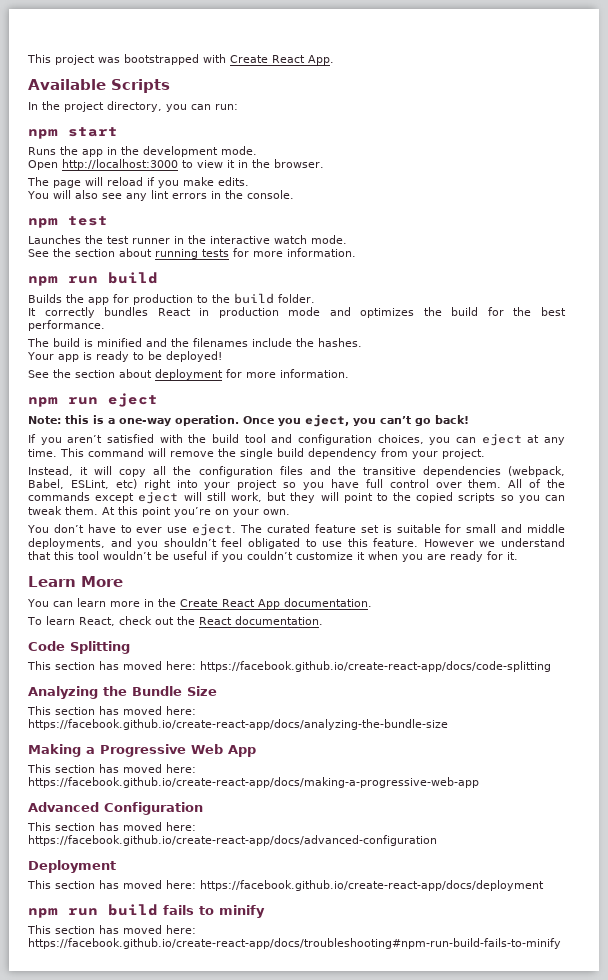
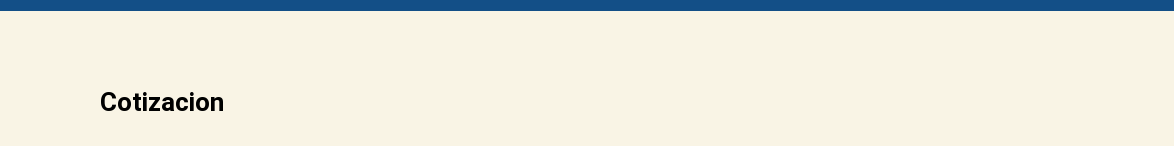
[27,54,334,65] [28,79,170,93] [28,101,238,112] [28,127,118,139] [28,146,257,157] [28,159,324,170] [27,177,249,188] [27,190,294,201] [28,216,108,228] [28,235,347,244] [28,248,356,259] [28,272,158,286] [28,293,315,305] [28,307,566,318] [28,320,105,331] [27,338,362,347] [27,351,222,362] [28,369,349,380] [28,393,158,407] [28,414,469,427] [28,434,566,446] [28,448,485,459] [28,466,565,477] [28,479,565,490] [28,492,565,504] [28,506,290,517] [27,524,565,536] [28,538,565,549] [28,551,518,562] [28,576,123,587] [27,598,372,609] [27,616,323,626] [28,641,130,654] [27,661,551,672] [28,686,217,699] [27,706,196,715] [28,719,448,730] [28,744,256,757] [27,764,196,773] [28,777,479,788] [28,802,203,815] [27,822,196,831] [28,835,437,846] [28,860,116,873] [27,880,544,891] [28,904,265,918] [27,925,196,934] [28,938,561,949] This project was bootstrapped with Create React App. // Available Scripts // In the project directory, you can run: // npm start // Runs the app in the development mode. // Open http://localhost:3000 to view it in the browser. // The page will reload if you make edits. // You will also see any lint errors in the console. // npm test // Launches the test runner in the interactive watch mode. // See the section about running tests for more information. // npm run build // Builds the app for production to the build folder. // It correctly bundles React in production mode and optimizes the build for the best performance. // The build is minified and the filenames include the hashes. // Your app is ready to be deployed! // See the section about deployment for more information. // npm run eject // Note: this is a one-way operation. Once you eject, you can’t go back! // If you aren’t satisfied with the build tool and configuration choices, you can eject at any time. This command will remove the single build dependency from your project. // Instead, it will copy all the configuration files and the transitive dependencies (webpack, Babel, ESLint, etc) right into your project so you have full control over them. All of the commands except eject will still work, but they will point to the copied scripts so you can tweak them. At this point you’re on your own. // You don’t have to ever use eject. The curated feature set is suitable for small and middle deployments, and you shouldn’t feel obligated to use this feature. However we understand that this tool wouldn’t be useful if you couldn’t customize it when you are ready for it. // Learn More // You can learn more in the Create React App documentation. // To learn React, check out the React documentation. // Code Splitting // This section has moved here: https://facebook.github.io/create-react-app/docs/code-splitting // Analyzing the Bundle Size // This section has moved here: https://facebook.github.io/create-react-app/docs/analyzing-the-bundle-size // Making a Progressive Web App // This section has moved here: https://facebook.github.io/create-react-app/docs/making-a-progressive-web-app // Advanced Configuration // This section has moved here: https://facebook.github.io/create-react-app/docs/advanced-configuration // Deployment // This section has moved here: https://facebook.github.io/create-react-app/docs/deployment // npm run build fails to minify // This section has moved here: https://facebook.github.io/create-react-app/docs/troubleshooting#npm-run-build-fails-to-minify -> [100,92,224,111] Cotizacion

